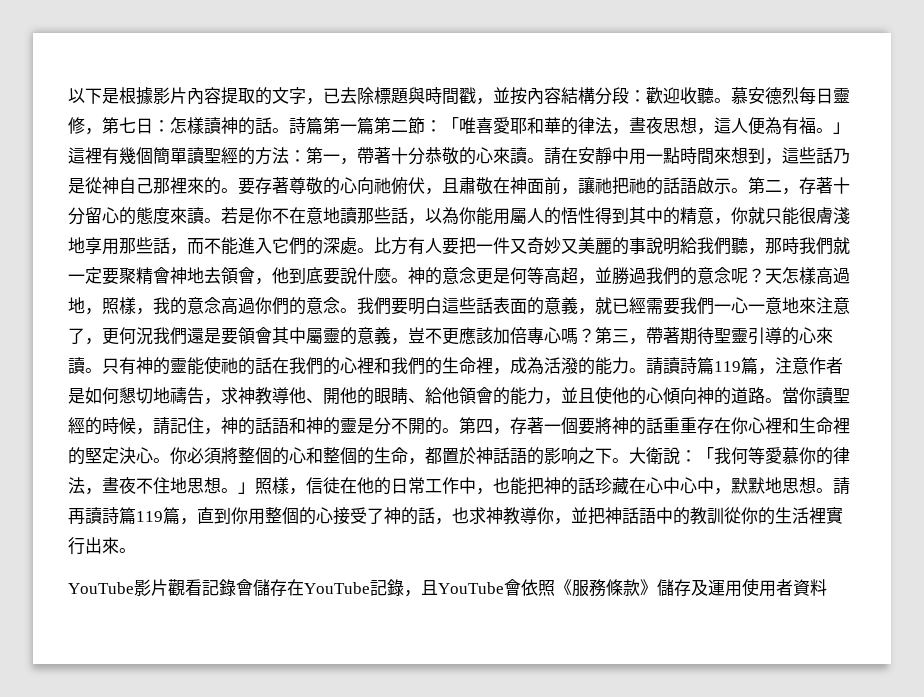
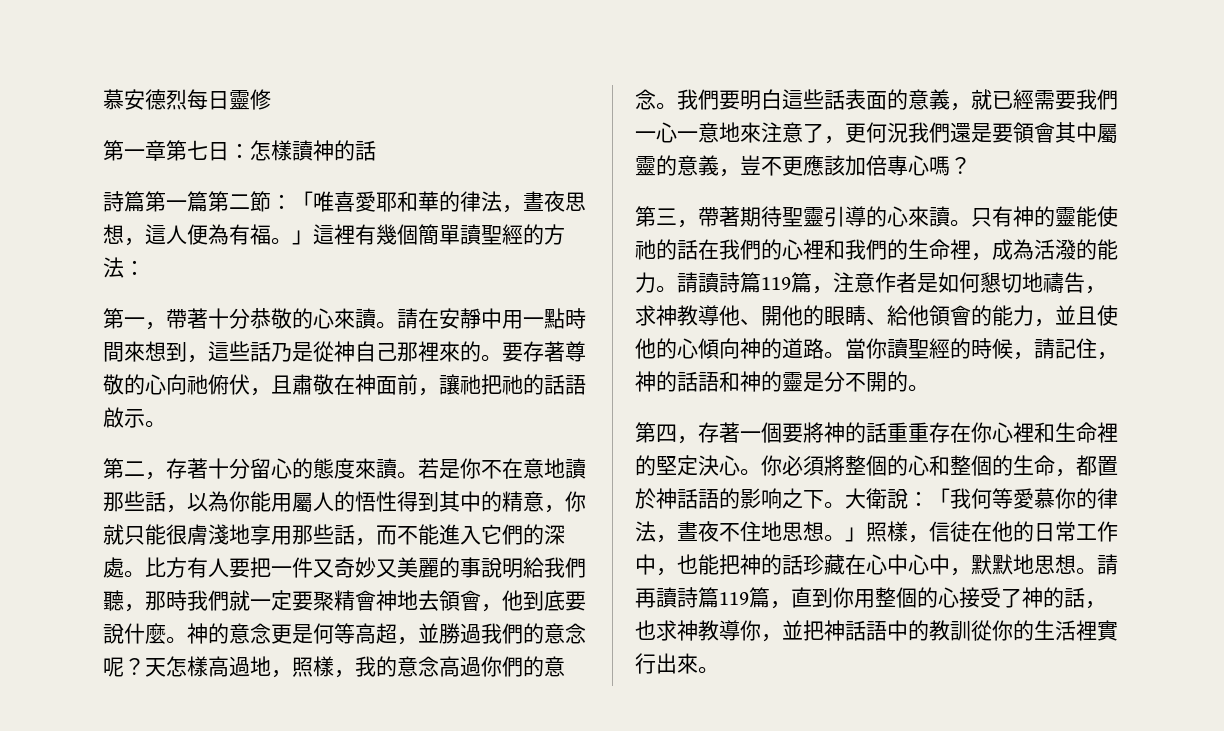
[68,87,731,105] 以下是根據影片內容提取的文字，已去除標題與時間戳，並按內容結構分段：歡迎收聽。 -> (103, 99) none
[85,128,102,135] ， -> [103,140,166,161] // 第一章
[272,128,289,133] 。 -> (376, 150) //
(306, 156) none -> (145, 267) //
(748, 190) none -> (166, 424) //
(595, 335) none -> (971, 165) //
(459, 430) none -> (929, 388) //
[68,578,827,597] // YouTube影片觀看記錄會儲存在YouTube記錄，且YouTube會依照《服務條款》儲存及運用使用者資料 -> (719, 670) none

